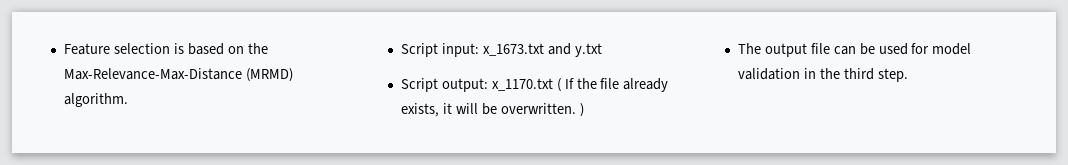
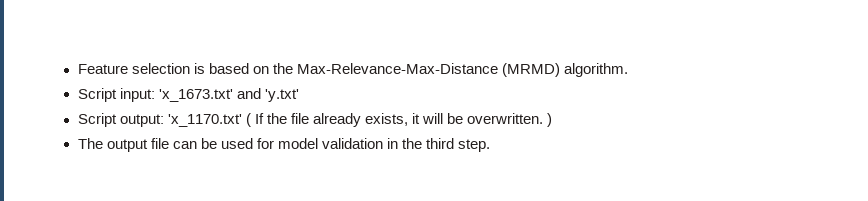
[482,43,602,57] x_1673.txt and y.txt -> [158,88,299,102] 'x_1673.txt' and 'y.txt'
[491,78,553,91] x_1170.txt -> [167,114,242,127] 'x_1170.txt'

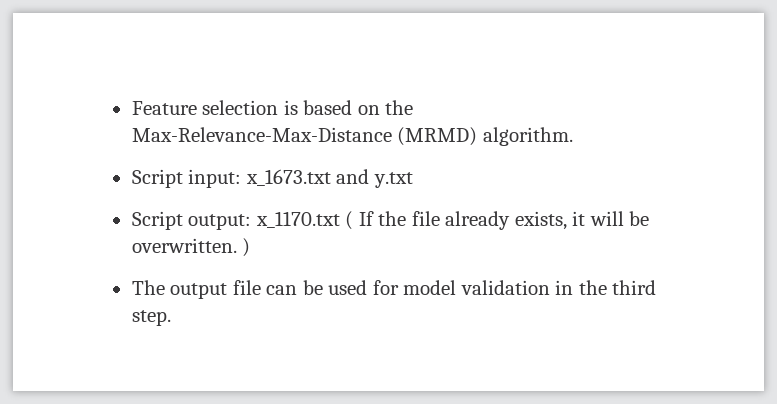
[158,88,299,102] 'x_1673.txt' and 'y.txt' -> [245,169,413,188] x_1673.txt and y.txt
[167,114,242,127] 'x_1170.txt' -> [255,211,340,228] x_1170.txt

